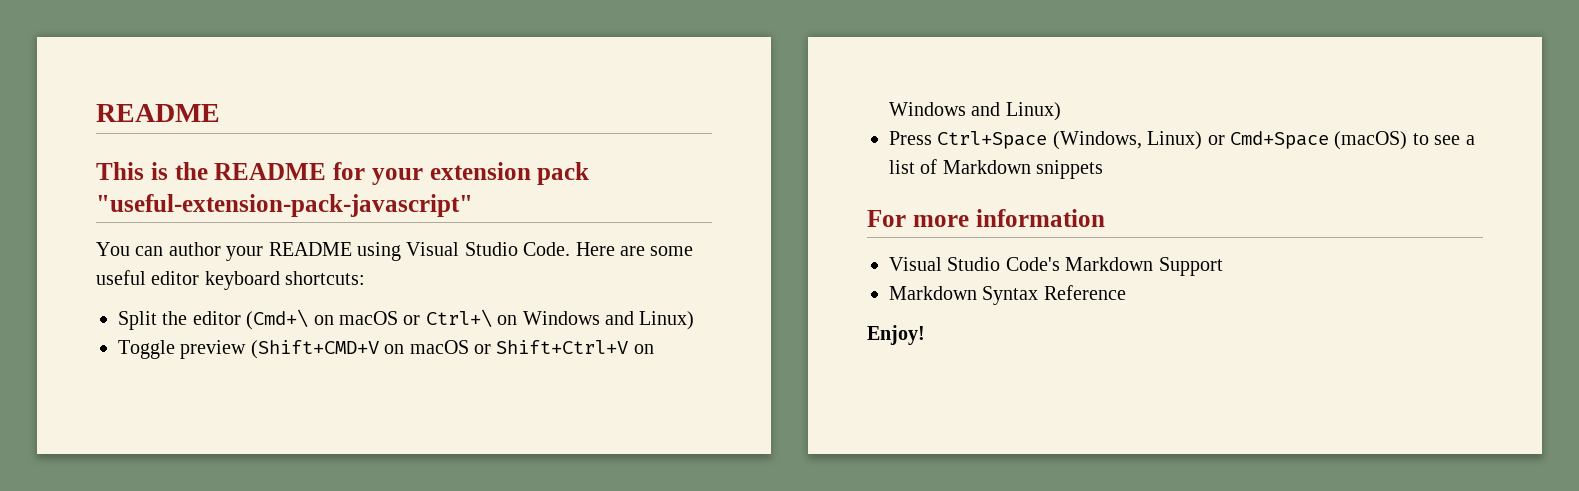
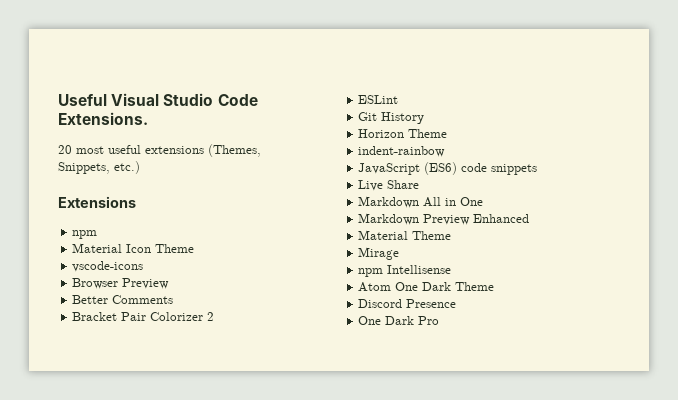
[96,104,220,122] [96,162,590,185] [96,194,473,217] [96,242,694,261] [96,270,366,290] [118,309,695,330] [118,340,654,359] [889,102,1061,121] [889,131,1475,150] [889,159,1104,179] [867,209,1105,227] [889,257,1223,276] [889,285,1126,305] [867,325,925,345] README // This is the README for your extension pack "useful-extension-pack-javascript" // You can author your README using Visual Studio Code. Here are some useful editor keyboard shortcuts: // Split the editor (Cmd+\ on macOS or Ctrl+\ on Windows and Linux) // Toggle preview (Shift+CMD+V on macOS or Shift+Ctrl+V on Windows and Linux) // Press Ctrl+Space (Windows, Linux) or Cmd+Space (macOS) to see a list of Markdown snippets // For more information // Visual Studio Code's Markdown Support // Markdown Syntax Reference // Enjoy! -> [58,93,258,106] [58,112,148,125] [58,144,261,157] [58,161,140,174] [58,196,136,208] [72,230,98,239] [72,243,195,253] [72,261,144,272] [72,278,170,289] [72,295,174,304] [72,312,215,321] [358,95,399,104] [358,112,425,124] [358,129,448,138] [358,146,446,157] [358,162,538,175] [358,180,420,191] [358,196,484,208] [358,213,530,225] [358,230,452,240] [358,247,400,260] [358,265,452,277] [358,282,495,292] [358,299,457,308] [358,316,440,325] Useful Visual Studio Code Extensions. // 20 most useful extensions (Themes, Snippets, etc.) // Extensions // npm // Material Icon Theme // vscode-icons // Browser Preview // Better Comments // Bracket Pair Colorizer 2 // ESLint // Git History // Horizon Theme // indent-rainbow // JavaScript (ES6) code snippets // Live Share // Markdown All in One // Markdown Preview Enhanced // Material Theme // Mirage // npm Intellisense // Atom One Dark Theme // Discord Presence // One Dark Pro

